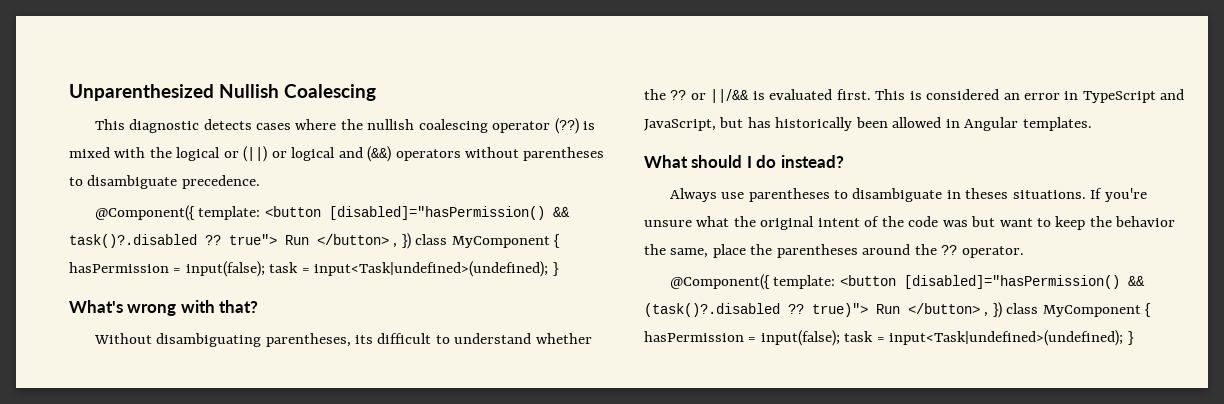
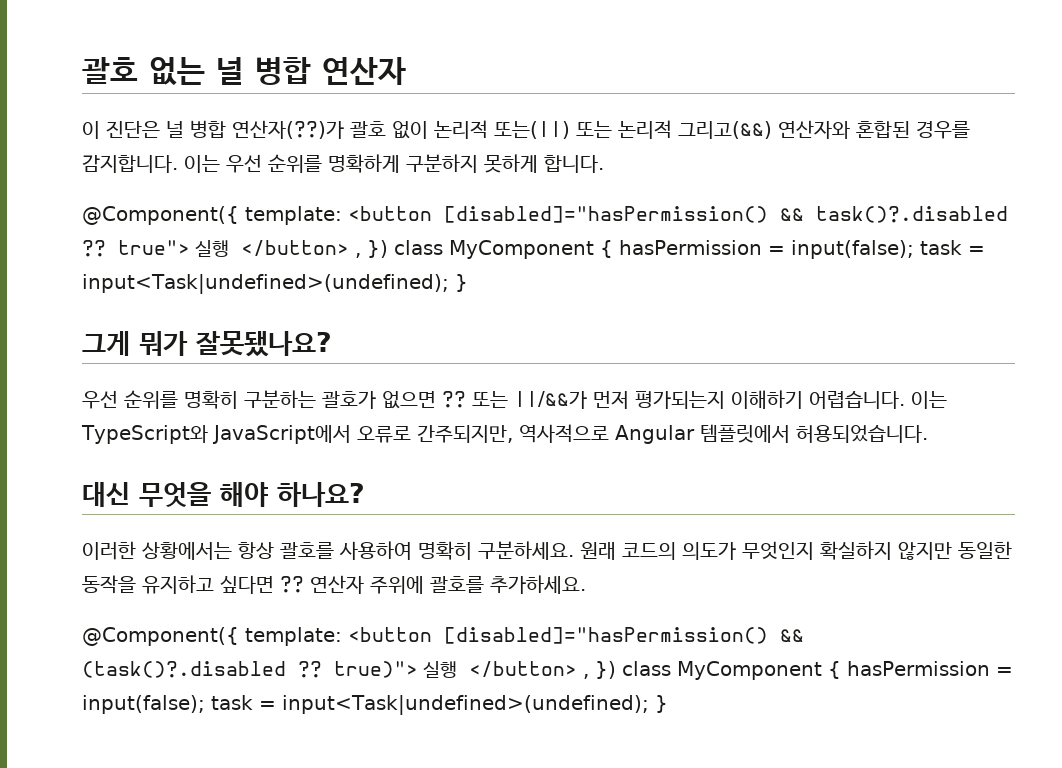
[69,84,376,101] [94,118,596,134] [69,146,605,162] [69,175,260,189] Unparenthesized Nullish Coalescing // This diagnostic detects cases where the nullish coalescing operator (??) is mixed with the logical or (||) or logical and (&&) operators without parentheses to disambiguate precedence. -> [82,57,406,85] [82,120,970,139] [82,154,604,173] 괄호 없는 널 병합 연산자 // 이 진단은 널 병합 연산자(??)가 괄호 없이 논리적 또는(||) 또는 논리적 그리고(&&) 연산자와 혼합된 경우를 감지합니다. 이는 우선 순위를 명확하게 구분하지 못하게 합니다.
[285,235,309,245] Run -> [195,240,230,257] 실행
[69,300,259,316] [93,333,592,347] [644,89,1185,103] [644,117,1092,131] [644,155,844,168] [669,188,1147,202] [644,216,1176,230] [644,244,1024,258] What's wrong with that? // Without disambiguating parentheses, its difficult to understand whether the ?? or ||/&& is evaluated first. This is considered an error in TypeScript and JavaScript, but has historically been allowed in Angular templates. // What should I do instead? // Always use parentheses to disambiguate in theses situations. If you're unsure what the original intent of the code was but want to keep the behavior the same, place the parentheses around the ?? operator. -> [82,331,332,357] [82,390,947,409] [81,424,928,444] [82,482,365,507] [82,541,1012,560] [82,575,586,594] 그게 뭐가 잘못됐나요? // 우선 순위를 명확히 구분하는 괄호가 없으면 ?? 또는 ||/&&가 먼저 평가되는지 이해하기 어렵습니다. 이는 TypeScript와 JavaScript에서 오류로 간주되지만, 역사적으로 Angular 템플릿에서 허용되었습니다. // 대신 무엇을 해야 하나요? // 이러한 상황에서는 항상 괄호를 사용하여 명확히 구분하세요. 원래 코드의 의도가 무엇인지 확실하지 않지만 동일한 동작을 유지하고 싶다면 ?? 연산자 주위에 괄호를 추가하세요.
[876,304,900,314] Run -> [423,661,458,678] 실행

